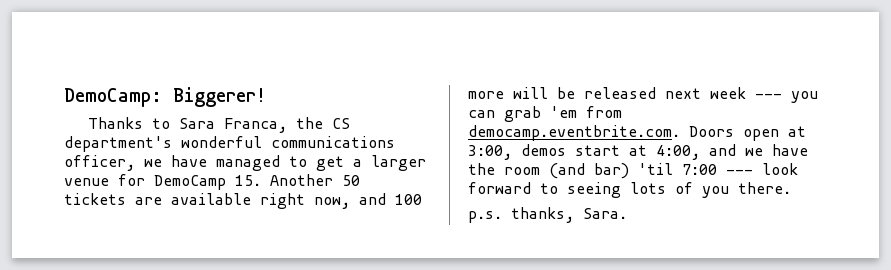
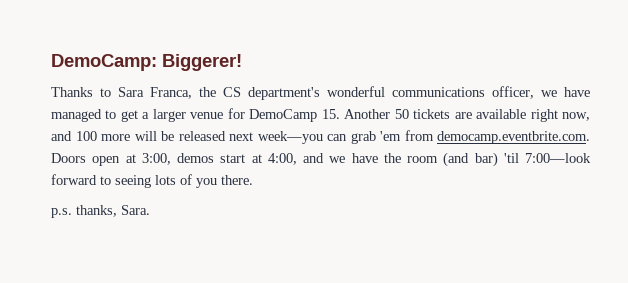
[710,87,818,103] week --- you -> [257,131,323,144] week—you
[682,163,798,175] 7:00 --- look -> [525,153,591,163] 7:00—look

